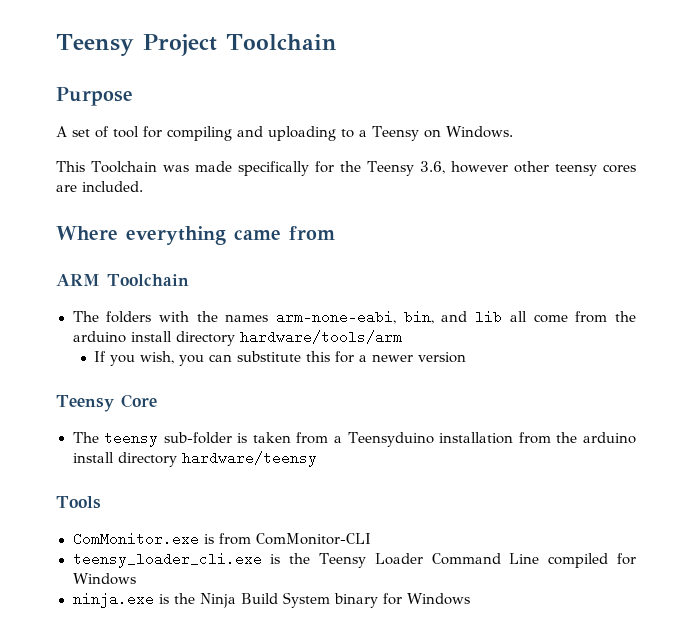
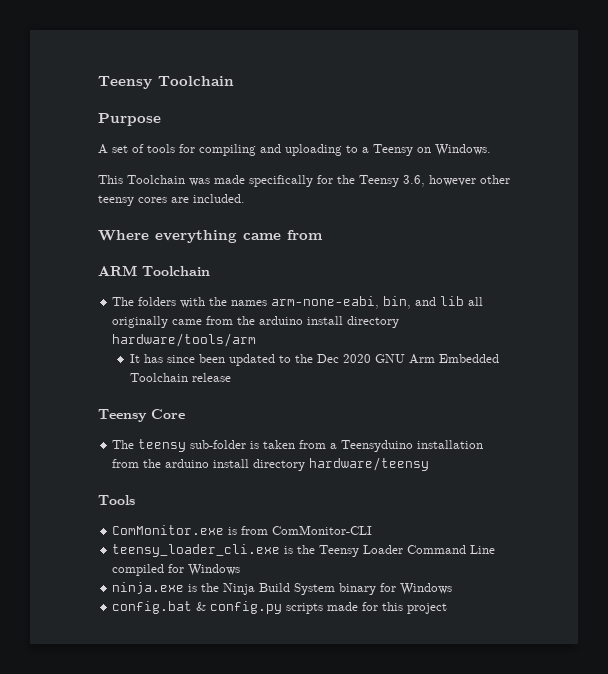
[56,34,217,56] Teensy Project -> [98,76,152,89] Teensy
[113,126,139,138] tool -> [147,144,175,153] tools
[533,314,568,323] come -> [112,316,203,328] originally came
[94,351,467,366] If you wish, you can substitute this for a newer version -> [129,354,499,366] [129,373,231,382] It has since been updated to the Dec 2020 GNU Arm Embedded Toolchain release
(470, 599) none -> [112,601,448,614] // config.bat & config.py scripts made for this project

